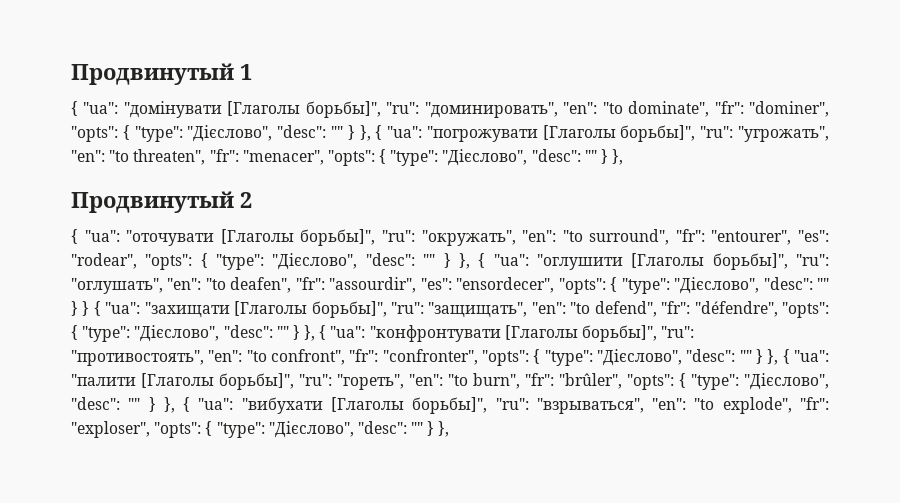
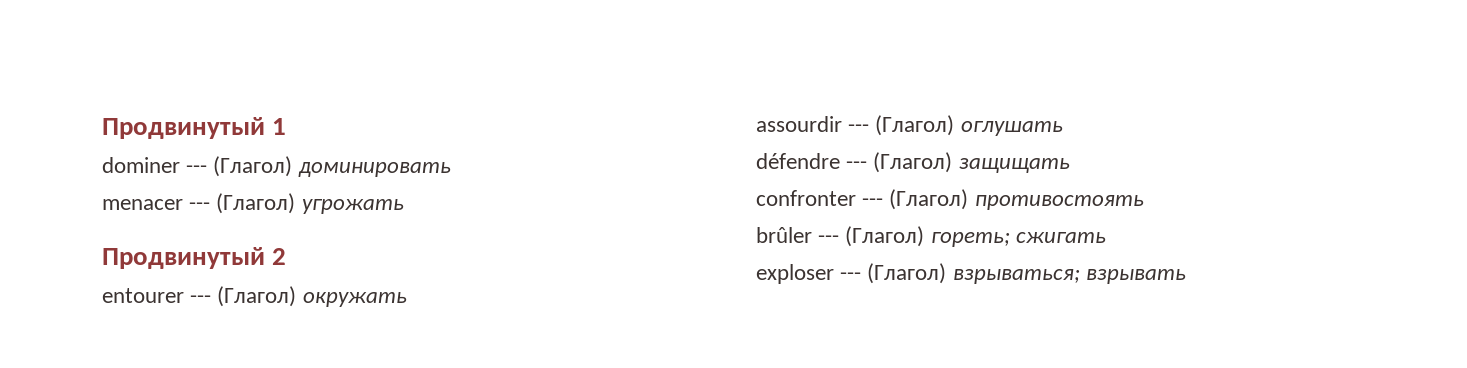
[71,101,829,118] [71,125,830,142] [71,149,624,166] [71,191,252,213] [71,229,830,246] [71,253,829,270] [71,277,829,294] [71,301,830,318] [71,325,695,342] [71,349,830,366] [71,373,829,390] [71,397,830,414] [71,421,450,438] { "ua": "домінувати [Глаголы борьбы]", "ru": "доминировать", "en": "to dominate", "fr": "dominer", "opts": { "type": "Дієслово", "desc": "" } }, { "ua": "погрожувати [Глаголы борьбы]", "ru": "угрожать", "en": "to threaten", "fr": "menacer", "opts": { "type": "Дієслово", "desc": "" } }, // Продвинутый 2 // { "ua": "оточувати [Глаголы борьбы]", "ru": "окружать", "en": "to surround", "fr": "entourer", "es": "rodear", "opts": { "type": "Дієслово", "desc": "" } }, { "ua": "оглушити [Глаголы борьбы]", "ru": "оглушать", "en": "to deafen", "fr": "assourdir", "es": "ensordecer", "opts": { "type": "Дієслово", "desc": "" } } { "ua": "захищати [Глаголы борьбы]", "ru": "защищать", "en": "to defend", "fr": "défendre", "opts": { "type": "Дієслово", "desc": "" } }, { "ua": "конфронтувати [Глаголы борьбы]", "ru": "противостоять", "en": "to confront", "fr": "confronter", "opts": { "type": "Дієслово", "desc": "" } }, { "ua": "палити [Глаголы борьбы]", "ru": "гореть", "en": "to burn", "fr": "brûler", "opts": { "type": "Дієслово", "desc": "" } }, { "ua": "вибухати [Глаголы борьбы]", "ru": "взрываться", "en": "to explode", "fr": "exploser", "opts": { "type": "Дієслово", "desc": "" } }, -> [102,156,451,177] [102,193,404,214] [102,247,287,269] [102,286,407,307] [756,115,1063,136] [756,152,1070,173] [756,189,1144,210] [756,226,1106,247] [756,263,1186,284] dominer --- (Глагол) доминировать // menacer --- (Глагол) угрожать // Продвинутый 2 // entourer --- (Глагол) окружать // assourdir --- (Глагол) оглушать // défendre --- (Глагол) защищать // confronter --- (Глагол) противостоять // brûler --- (Глагол) гореть; сжигать // exploser --- (Глагол) взрываться; взрывать

